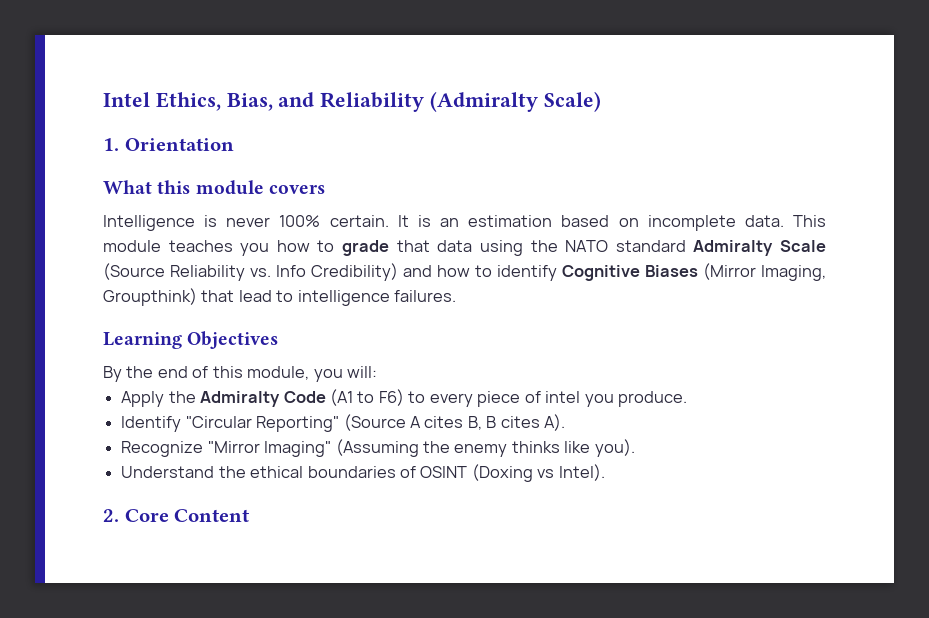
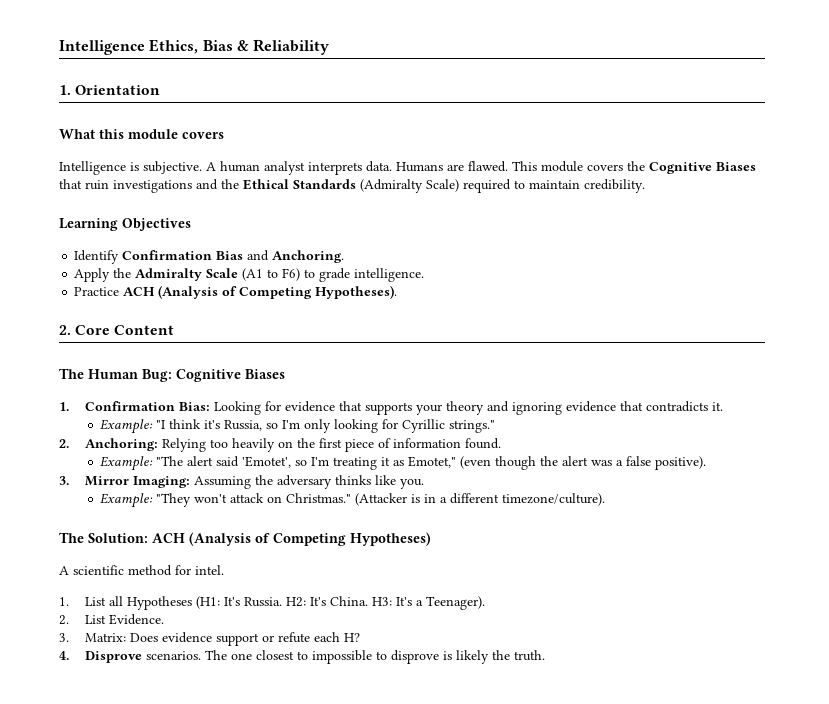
[103,91,601,112] Intel Ethics, Bias, and Reliability (Admiralty Scale) -> [59,39,330,55] Intelligence Ethics, Bias & Reliability
[226,215,826,231] [103,240,827,256] [103,263,826,281] [103,288,457,306] [103,331,279,349] [103,366,378,382] never 100% certain. It is an estimation based on incomplete data. This module teaches you how to grade that data using the NATO standard Admiralty Scale (Source Reliability vs. Info Credibility) and how to identify Cognitive Biases (Mirror Imaging, Groupthink) that lead to intelligence failures. // Learning Objectives // By the end of this module, you will: -> [143,161,756,175] [59,179,645,193] [59,218,191,231] [74,250,345,264] subjective. A human analyst interprets data. Humans are flawed. This module covers the Cognitive Biases that ruin investigations and the Ethical Standards (Admiralty Scale) required to maintain credibility. // Learning Objectives // Identify Confirmation Bias and Anchoring.
[283,391,326,403] Code -> [206,268,239,278] Scale
[429,391,688,407] [121,414,566,432] [121,439,635,457] [121,464,605,482] [103,509,250,522] every piece of intel you produce. // Identify "Circular Reporting" (Source A cites B, B cites A). // Recognize "Mirror Imaging" (Assuming the enemy thinks like you). // Understand the ethical boundaries of OSINT (Doxing vs Intel). // 2. Core Content -> [319,268,425,282] [74,285,398,299] [59,325,175,335] [59,368,285,382] [59,401,723,415] [100,419,496,434] [59,438,501,452] [100,456,707,471] [59,475,424,489] [100,493,606,508] [59,532,431,546] [59,565,224,576] [59,596,485,610] [59,614,164,625] [59,632,360,646] [59,650,545,664] grade intelligence. // Practice ACH (Analysis of Competing Hypotheses). // 2. Core Content // The Human Bug: Cognitive Biases // 1. Confirmation Bias: Looking for evidence that supports your theory and ignoring evidence that contradicts it. // Example: "I think it's Russia, so I'm only looking for Cyrillic strings." // 2. Anchoring: Relying too heavily on the first piece of information found. // Example: "The alert said 'Emotet', so I'm treating it as Emotet," (even though the alert was a false positive). // 3. Mirror Imaging: Assuming the adversary thinks like you. // Example: "They won't attack on Christmas." (Attacker is in a different timezone/culture). // The Solution: ACH (Analysis of Competing Hypotheses) // A scientific method for intel. // 1. List all Hypotheses (H1: It's Russia. H2: It's China. H3: It's a Teenager). // 2. List Evidence. // 3. Matrix: Does evidence support or refute each H? // 4. Disprove scenarios. The one closest to impossible to disprove is likely the truth.

